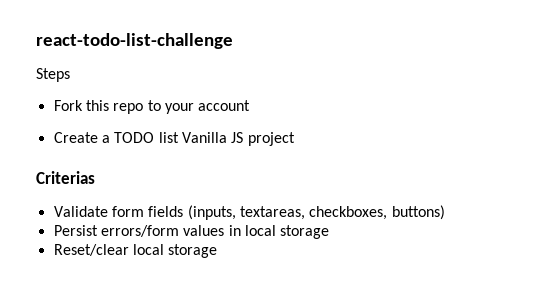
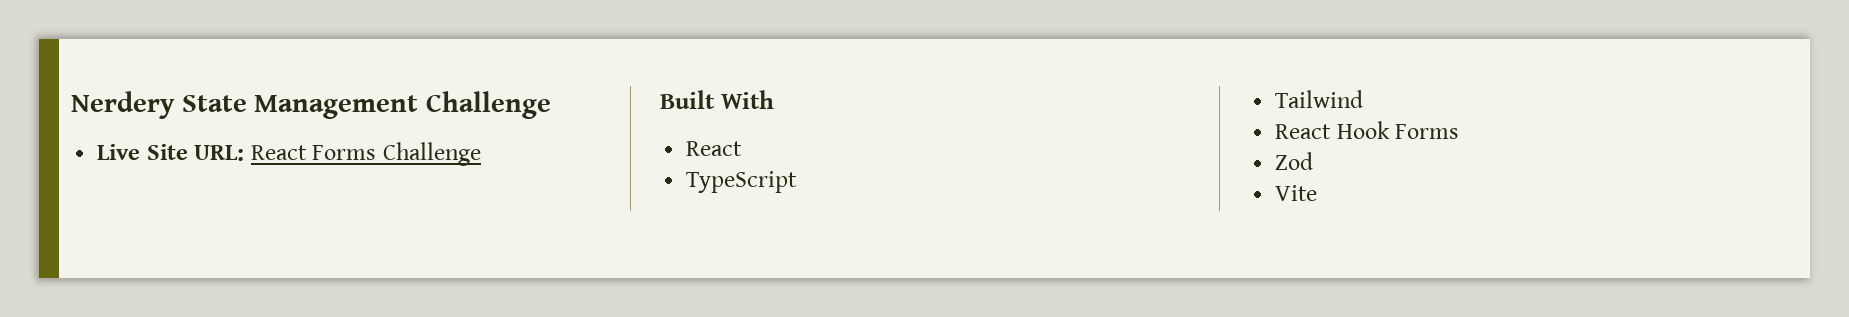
[36,33,233,49] [36,68,70,82] [53,100,251,114] [53,132,295,146] [36,171,95,184] [53,205,445,220] [53,225,330,239] [53,244,218,258] react-todo-list-challenge // Steps // Fork this repo to your account // Create a TODO list Vanilla JS project // Criterias // Validate form fields (inputs, textareas, checkboxes, buttons) // Persist errors/form values in local storage // Reset/clear local storage -> [71,91,551,119] [97,142,481,166] [660,90,774,109] [686,141,743,156] [686,171,798,193] [1275,90,1364,108] [1275,121,1460,139] [1275,152,1314,170] [1275,185,1318,201] Nerdery State Management Challenge // Live Site URL: React Forms Challenge // Built With // React // TypeScript // Tailwind // React Hook Forms // Zod // Vite

